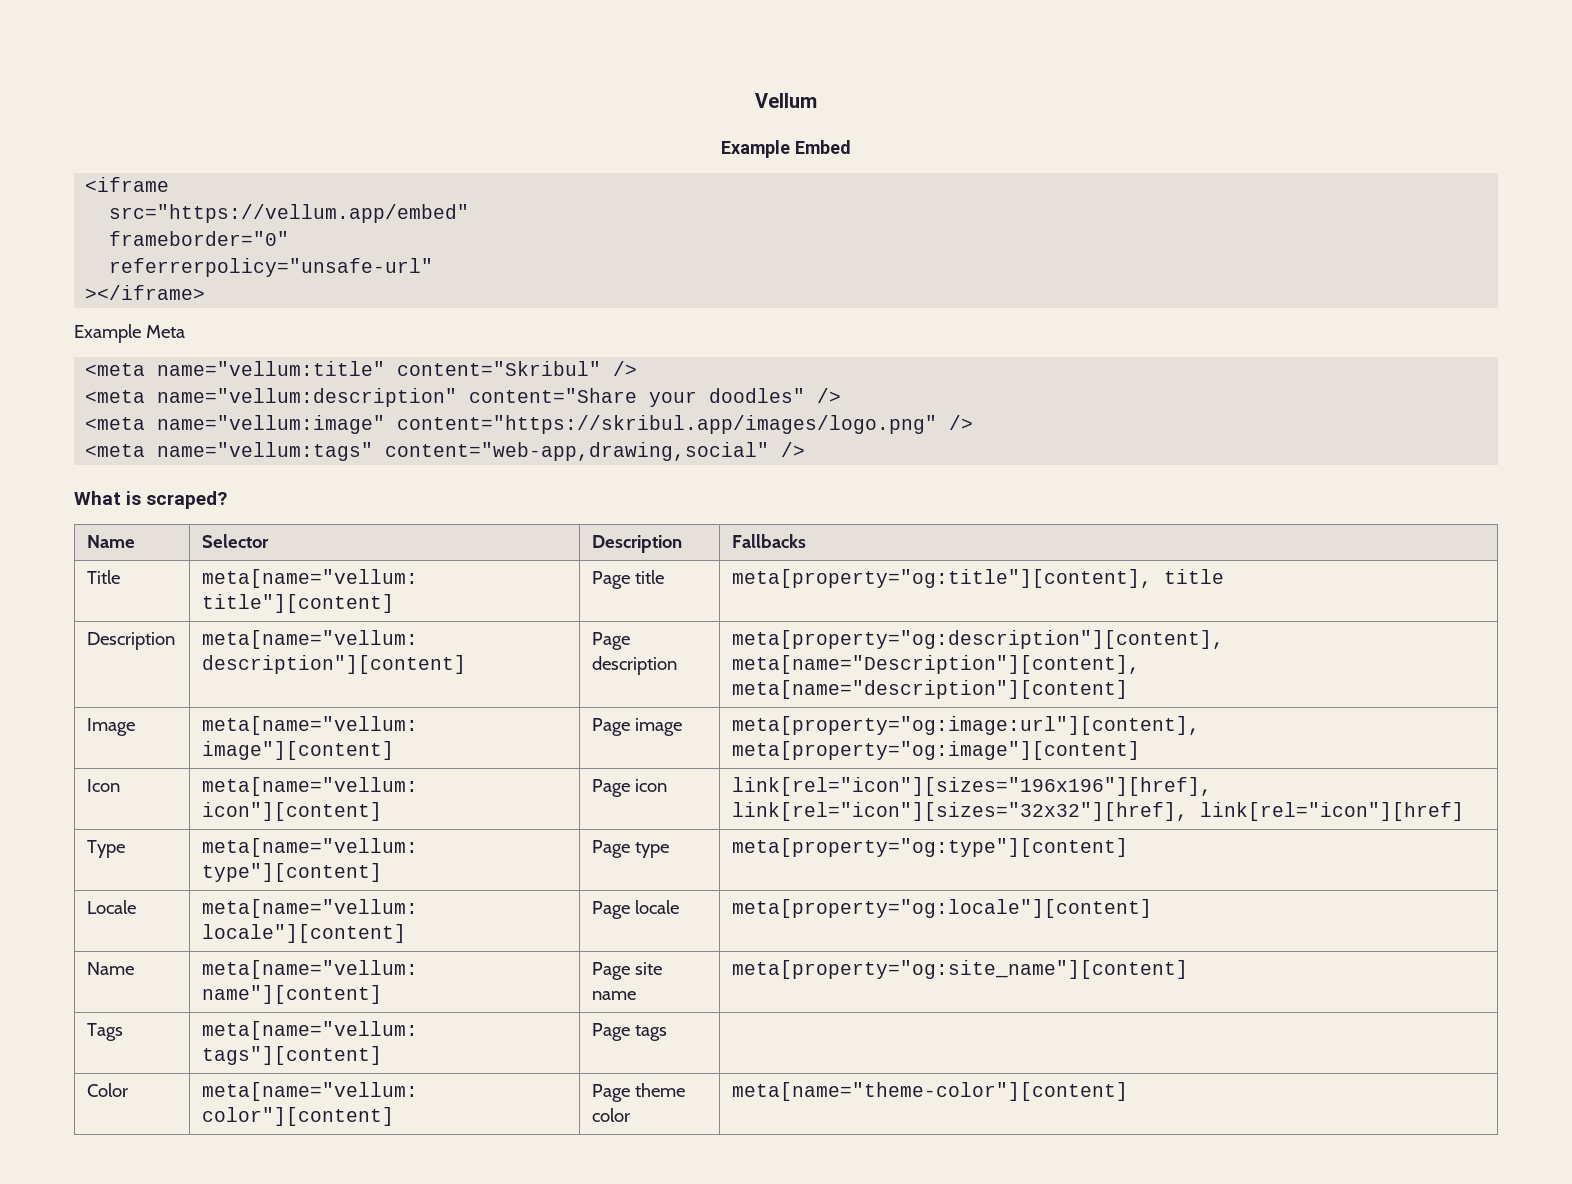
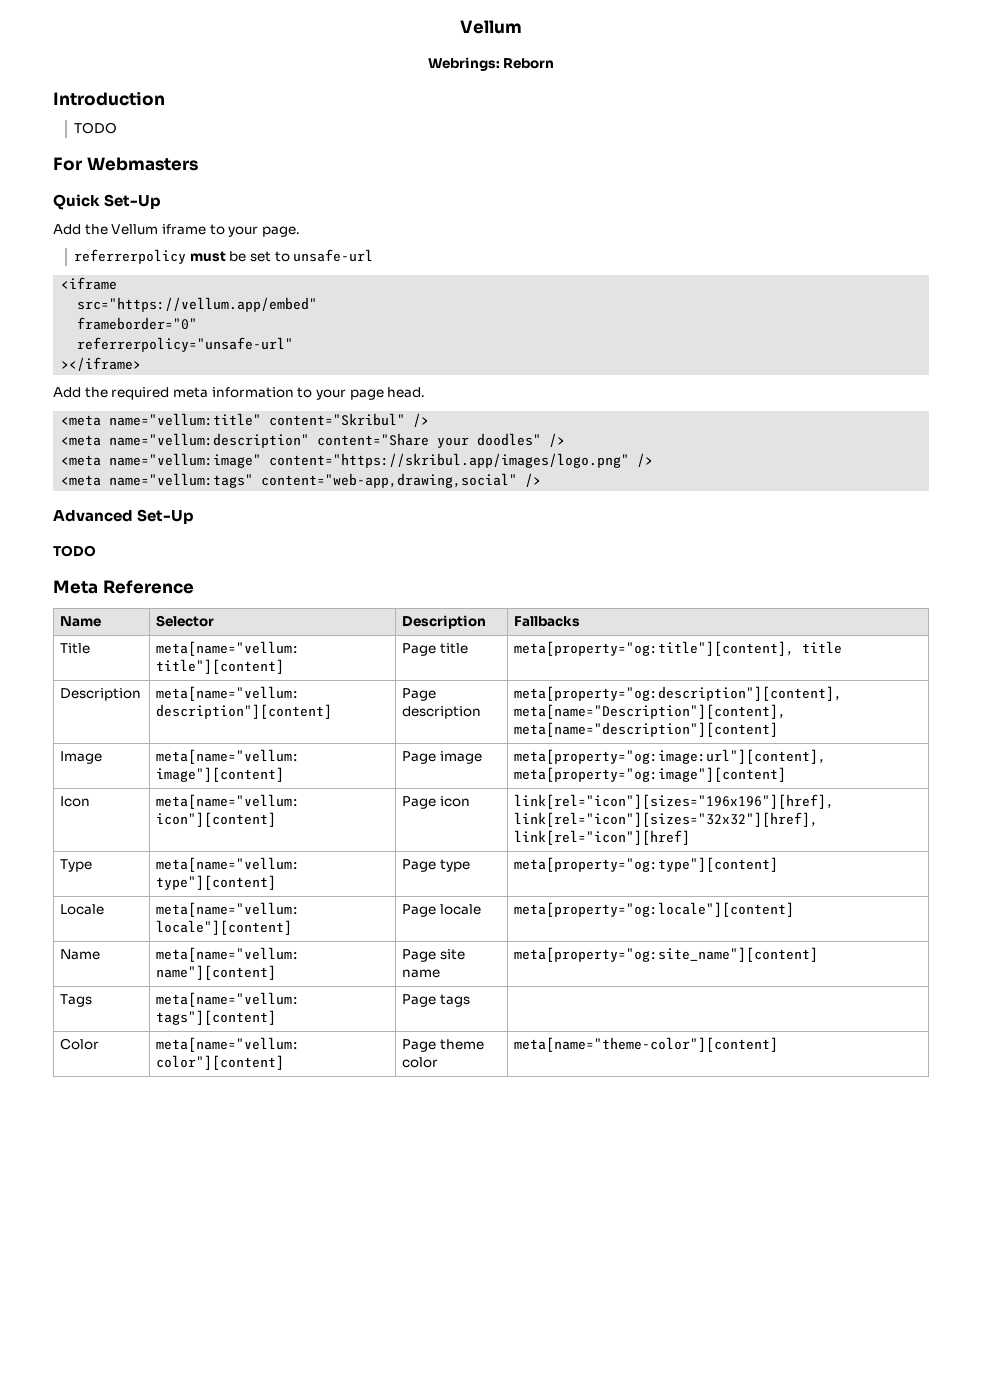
[721,140,851,158] Example Embed -> [427,57,555,71] [53,91,165,106] [74,122,118,134] [53,157,198,171] [53,194,162,210] [53,224,300,237] [74,249,374,264] Webrings: Reborn // Introduction // TODO // For Webmasters // Quick Set-Up // Add the Vellum iframe to your page. // referrerpolicy must be set to unsafe-url
[74,324,185,343] Example Meta -> [53,387,426,400] Add the required meta information to your page head.
[74,491,228,509] What is scraped? -> [53,509,195,524] [53,545,96,557] [53,580,194,594] Advanced Set-Up // TODO // Meta Reference

